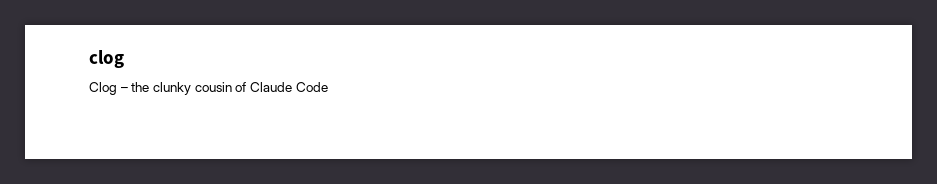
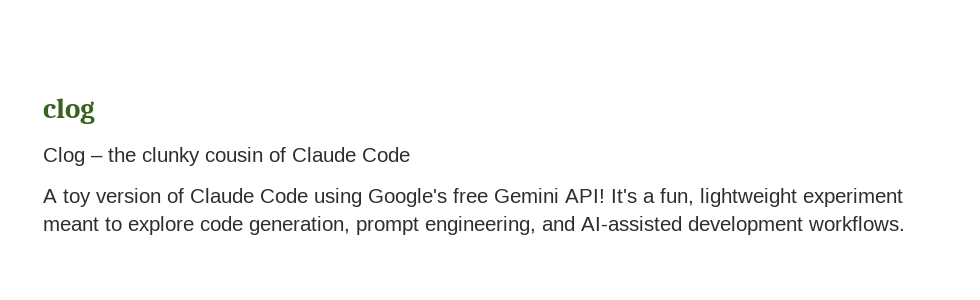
(328, 87) none -> [43,188,903,207] [43,216,905,235] // A toy version of Claude Code using Google's free Gemini API! It's a fun, lightweight experiment meant to explore code generation, prompt engineering, and AI-assisted development workflows.

